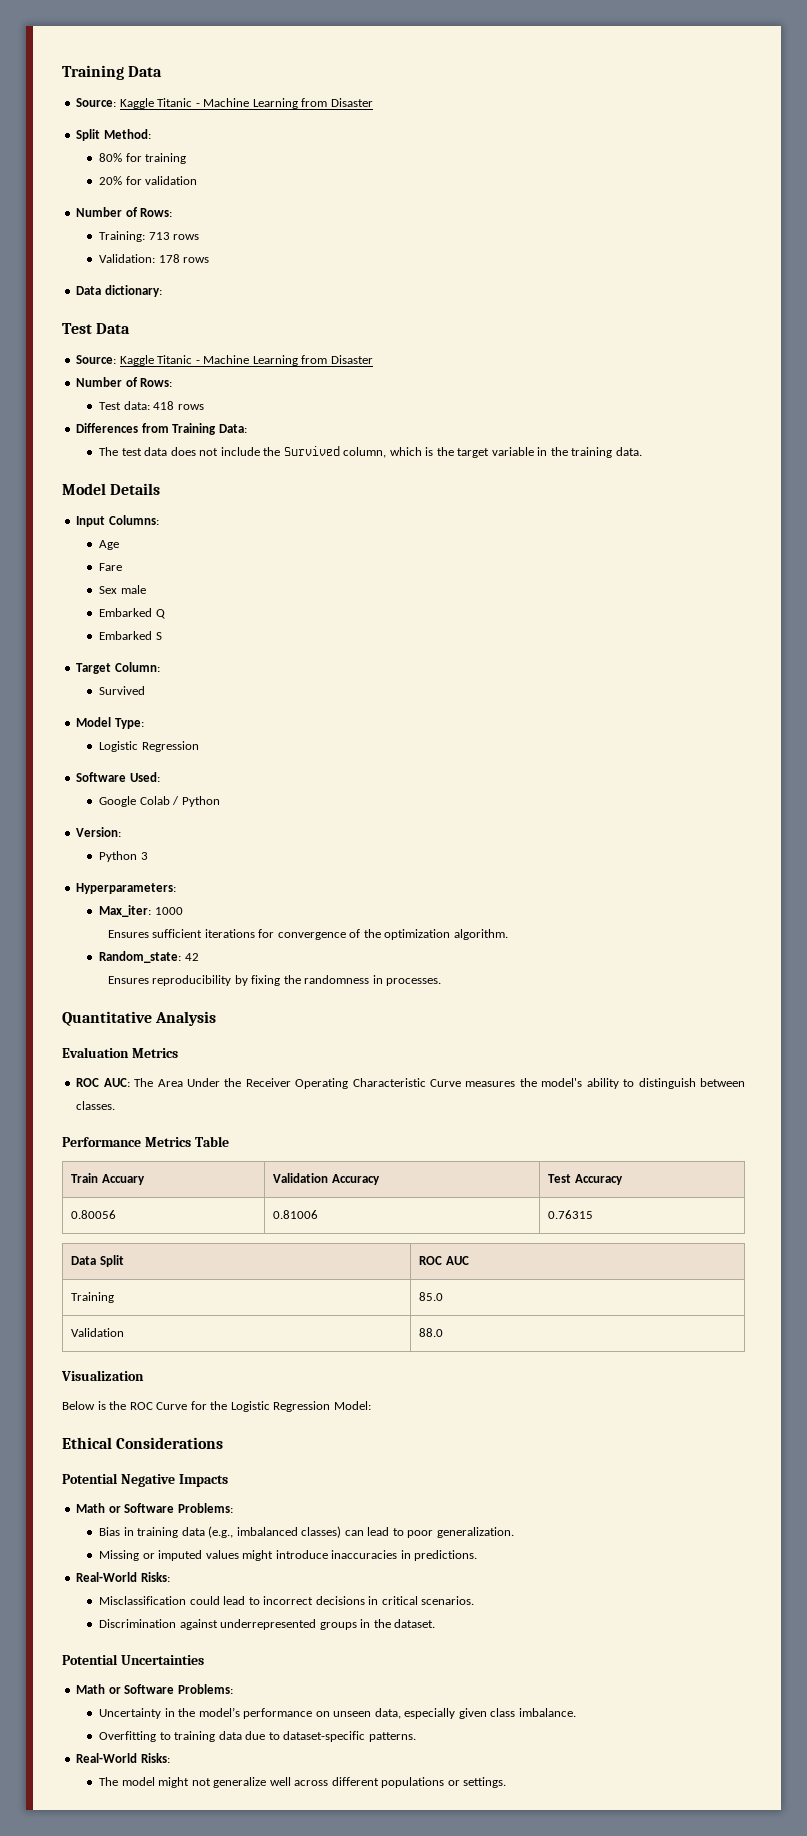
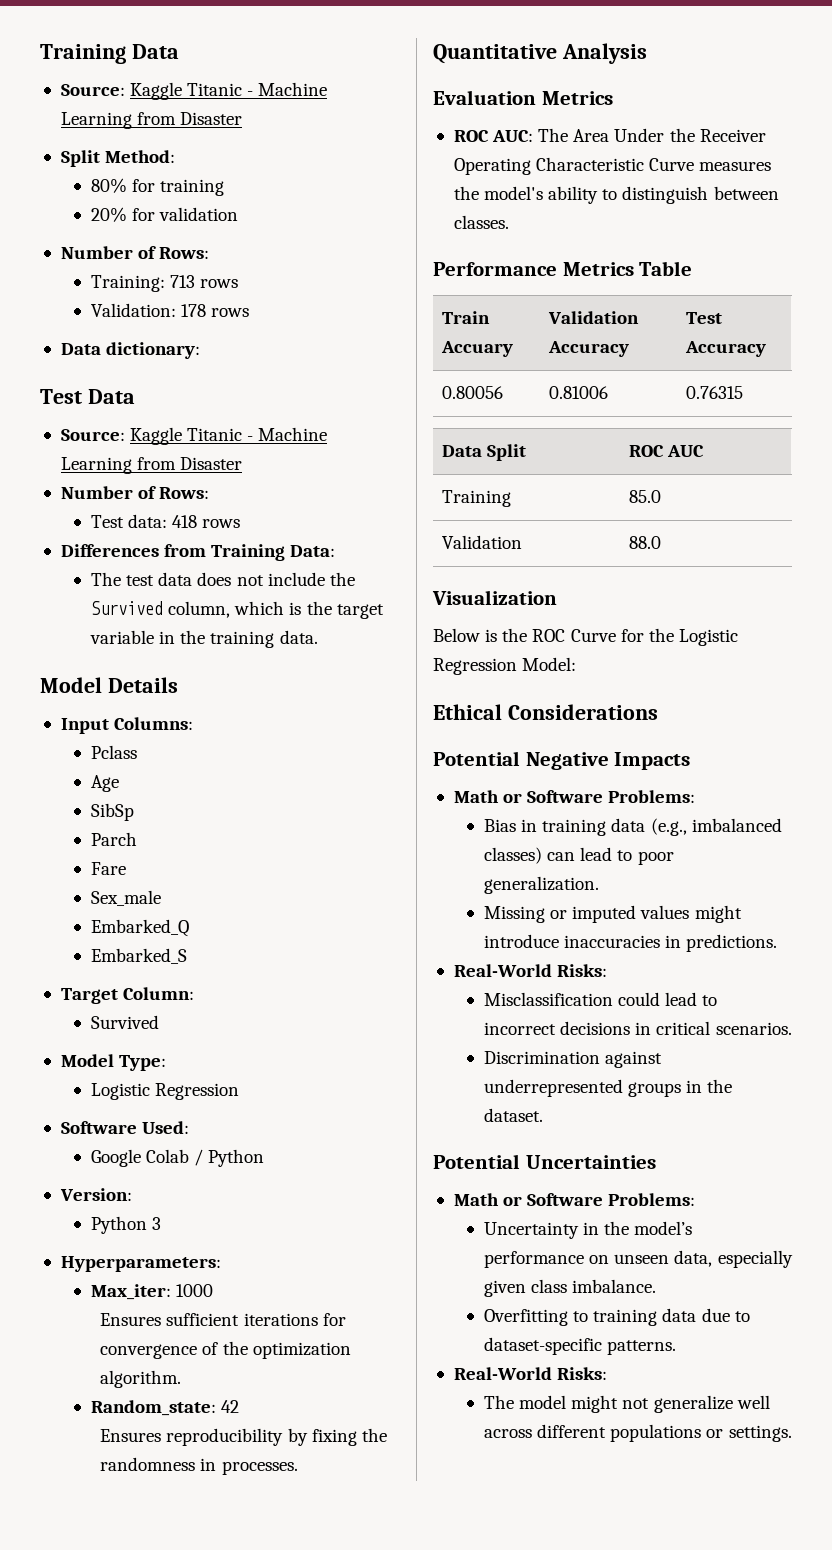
(159, 520) none -> [91,745,138,759] // Pclass
(120, 545) none -> [91,803,135,821] [91,832,138,846] // SibSp // Parch
[99,585,146,594] [99,608,165,619] [99,631,162,640] Sex male // Embarked Q // Embarked S -> [91,890,162,906] [91,919,190,937] [91,948,188,964] Sex_male // Embarked_Q // Embarked_S

